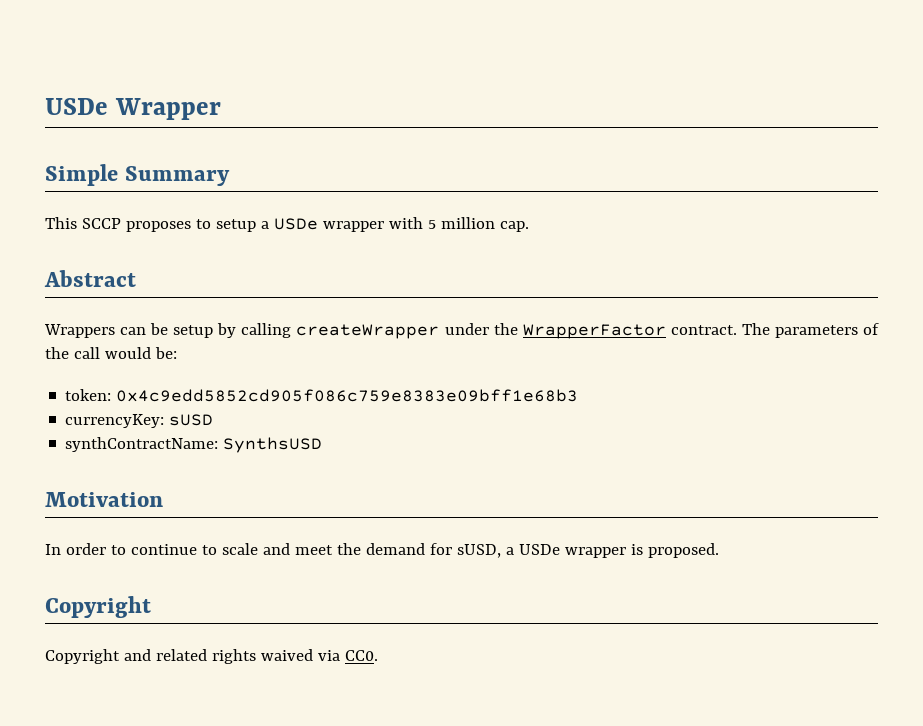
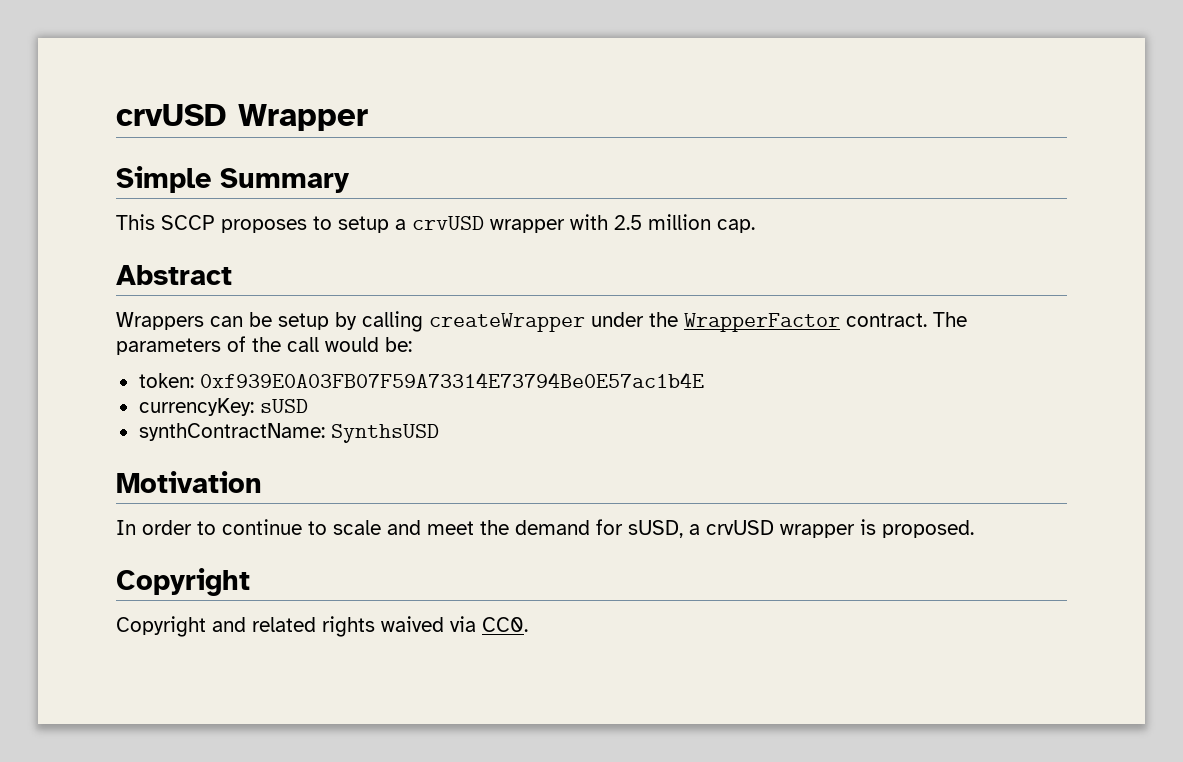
[45,98,108,115] USDe -> [116,104,227,126] crvUSD
[273,218,318,230] USDe -> [412,216,484,230] crvUSD
[427,220,436,229] 5 -> [614,215,642,230] 2.5
[116,389,579,402] 0x4c9edd5852cd905f086c759e8383e09bff1e68b3 -> [199,372,704,388] 0xf939E0A03FB07F59A73314E73794Be0E57ac1b4E
[518,544,560,555] USDe -> [706,520,774,535] crvUSD

